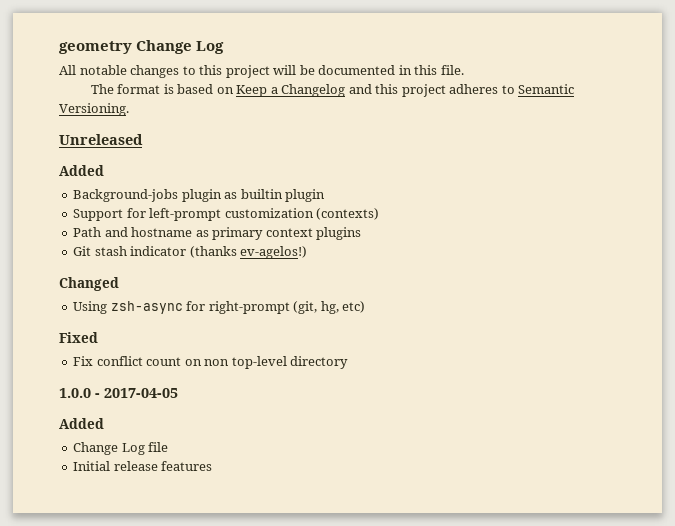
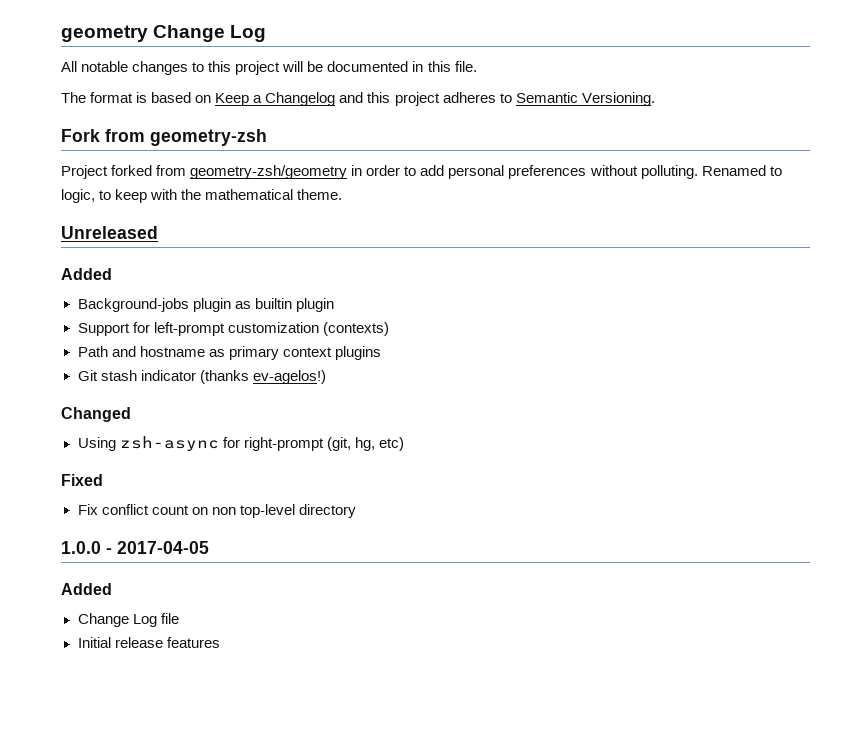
(129, 109) none -> [61,129,267,146] [61,165,782,179] [61,189,343,203] // Fork from geometry-zsh // Project forked from geometry-zsh/geometry in order to add personal preferences without polluting. Renamed to logic, to keep with the mathematical theme.

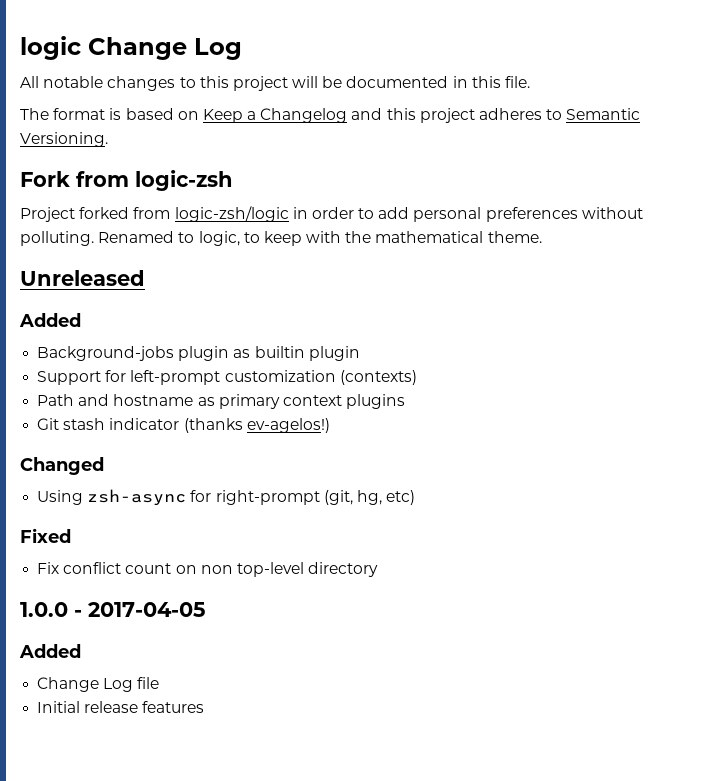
[61,25,148,42] geometry -> [20,36,81,60] logic
[150,129,267,146] geometry-zsh -> [135,170,233,191] logic-zsh
[190,165,348,179] geometry-zsh/geometry -> [174,206,289,222] logic-zsh/logic

